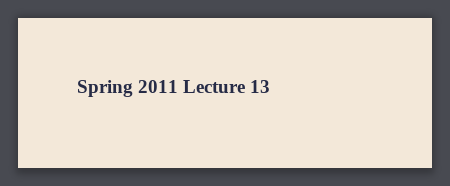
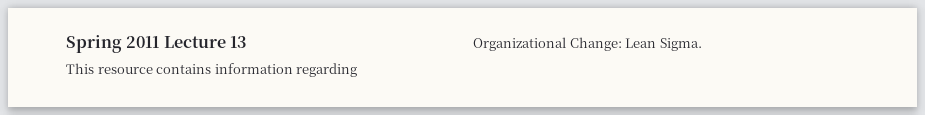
(271, 86) none -> [66,63,358,77] [473,37,702,51] // This resource contains information regarding Organizational Change: Lean Sigma.

